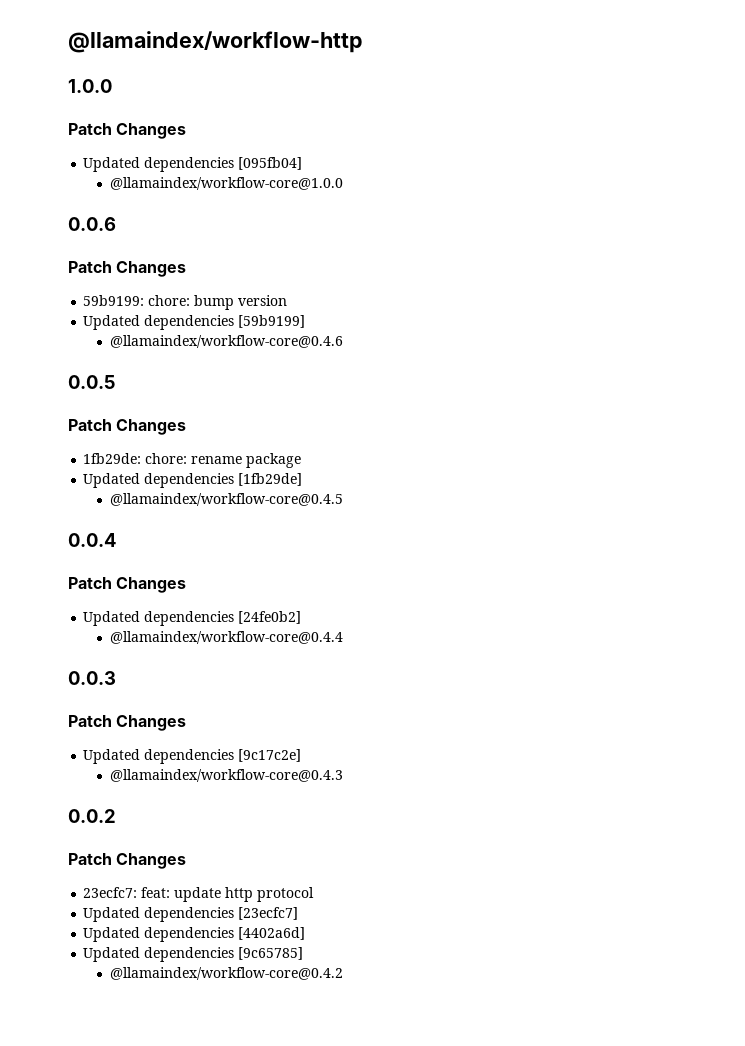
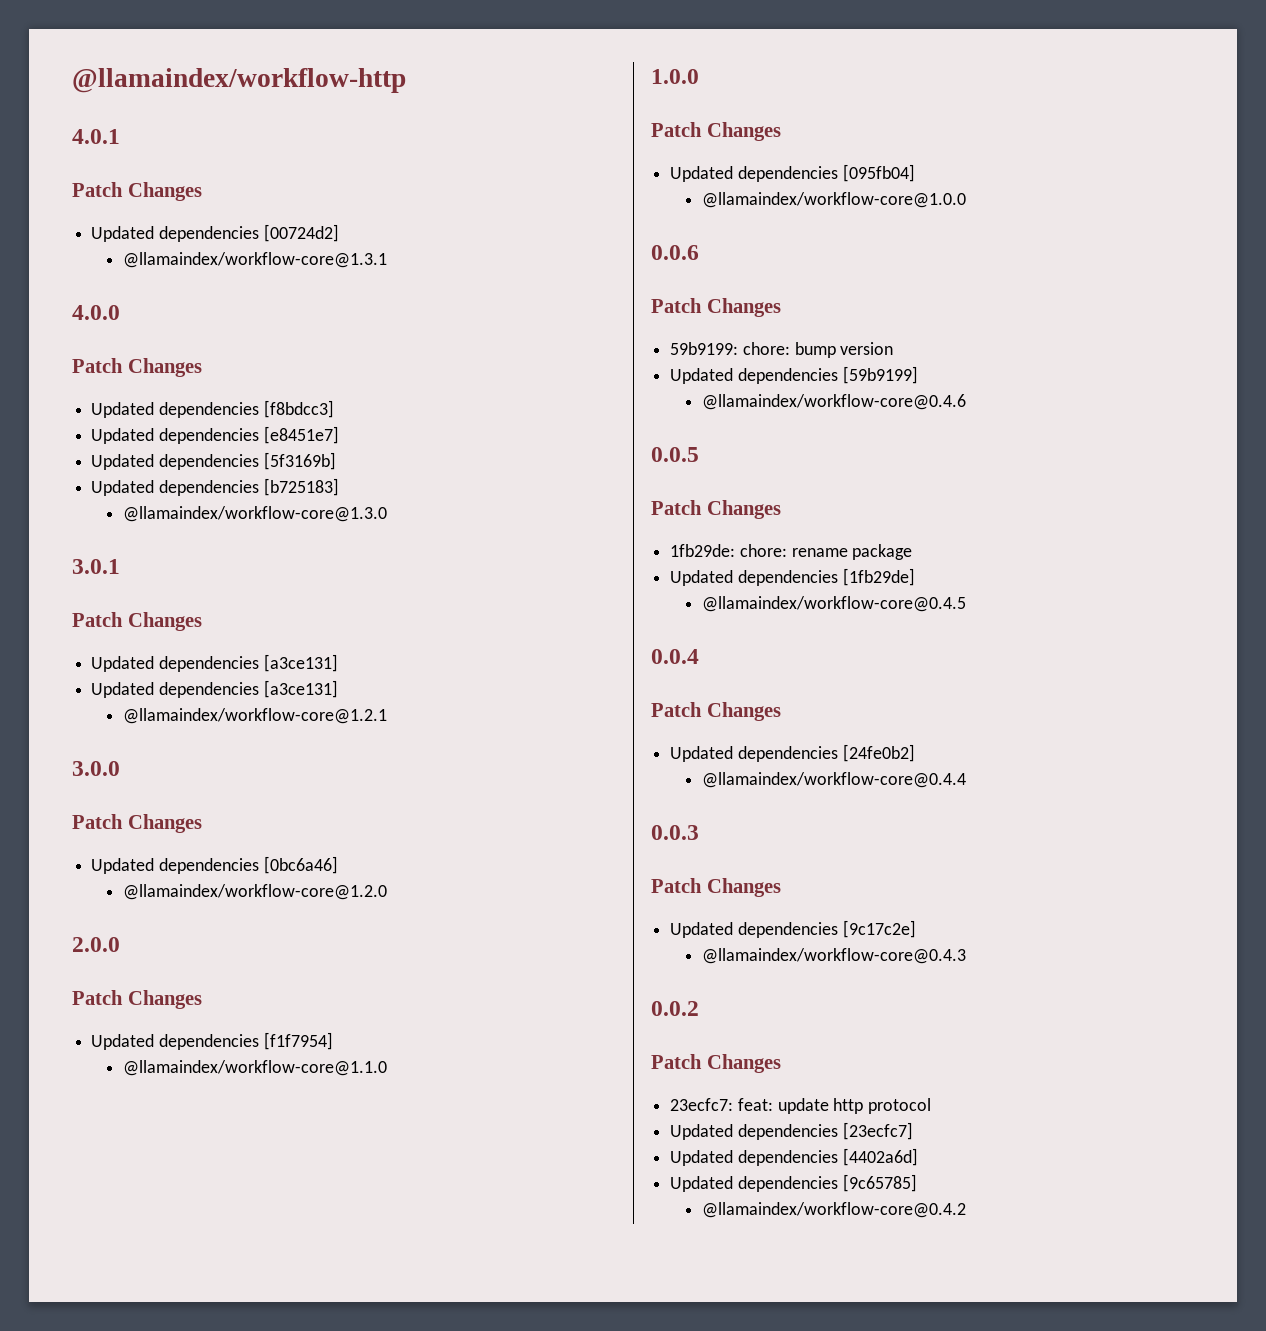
(363, 42) none -> [72,129,120,144] [72,182,202,201] [91,224,339,242] [123,252,388,268] [72,305,120,320] [72,358,202,377] [91,400,334,418] [91,426,339,444] [91,452,336,470] [91,478,339,496] [123,506,388,522] [72,559,120,574] [72,612,202,631] [91,654,338,672] [91,680,338,698] [123,708,388,724] [72,761,120,776] [72,814,202,833] [91,856,338,874] [123,884,388,900] [72,937,120,952] [72,990,202,1009] [91,1032,333,1050] [123,1060,388,1076] // 4.0.1 // Patch Changes // Updated dependencies [00724d2] // @llamaindex/workflow-core@1.3.1 // 4.0.0 // Patch Changes // Updated dependencies [f8bdcc3] // Updated dependencies [e8451e7] // Updated dependencies [5f3169b] // Updated dependencies [b725183] // @llamaindex/workflow-core@1.3.0 // 3.0.1 // Patch Changes // Updated dependencies [a3ce131] // Updated dependencies [a3ce131] // @llamaindex/workflow-core@1.2.1 // 3.0.0 // Patch Changes // Updated dependencies [0bc6a46] // @llamaindex/workflow-core@1.2.0 // 2.0.0 // Patch Changes // Updated dependencies [f1f7954] // @llamaindex/workflow-core@1.1.0

